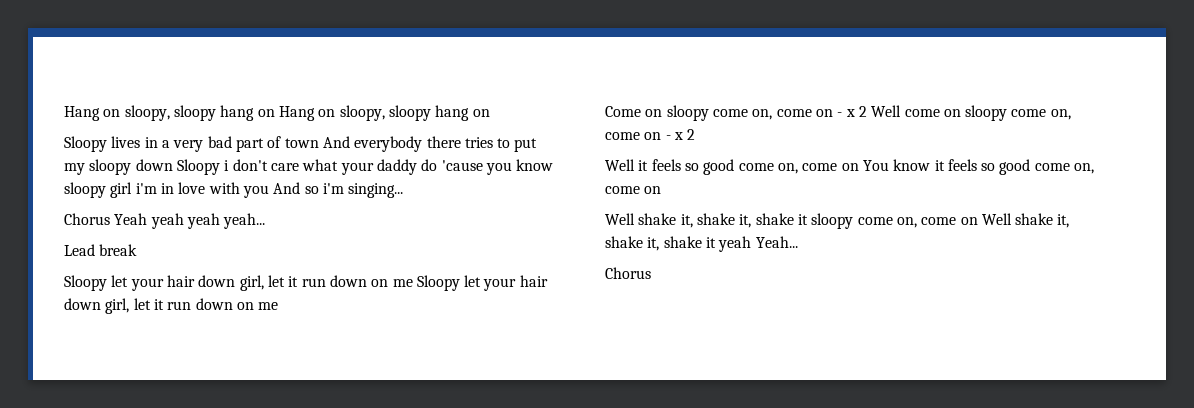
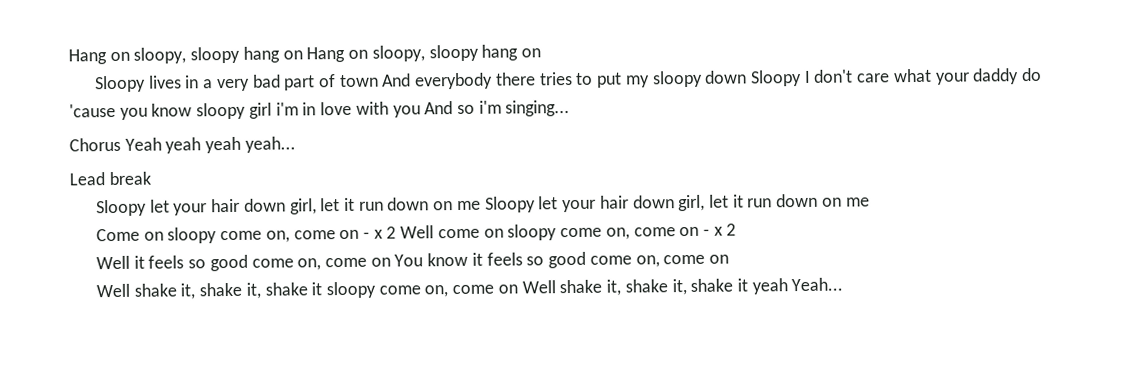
[224,160,230,171] i -> [803,70,811,83] I
[605,267,651,279] // Chorus -> (844, 284) none

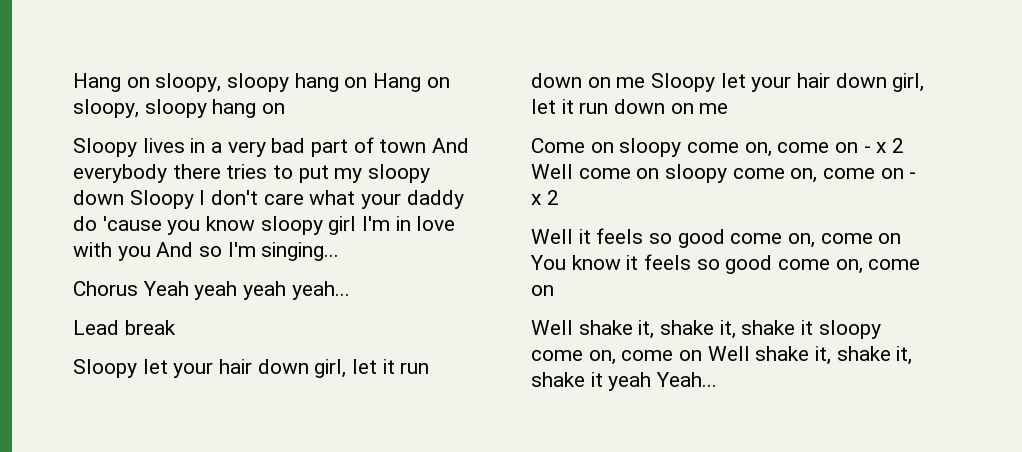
[275,102,299,116] i'm -> [362,216,391,231] I'm
[478,100,502,114] i'm -> [227,242,256,257] I'm

